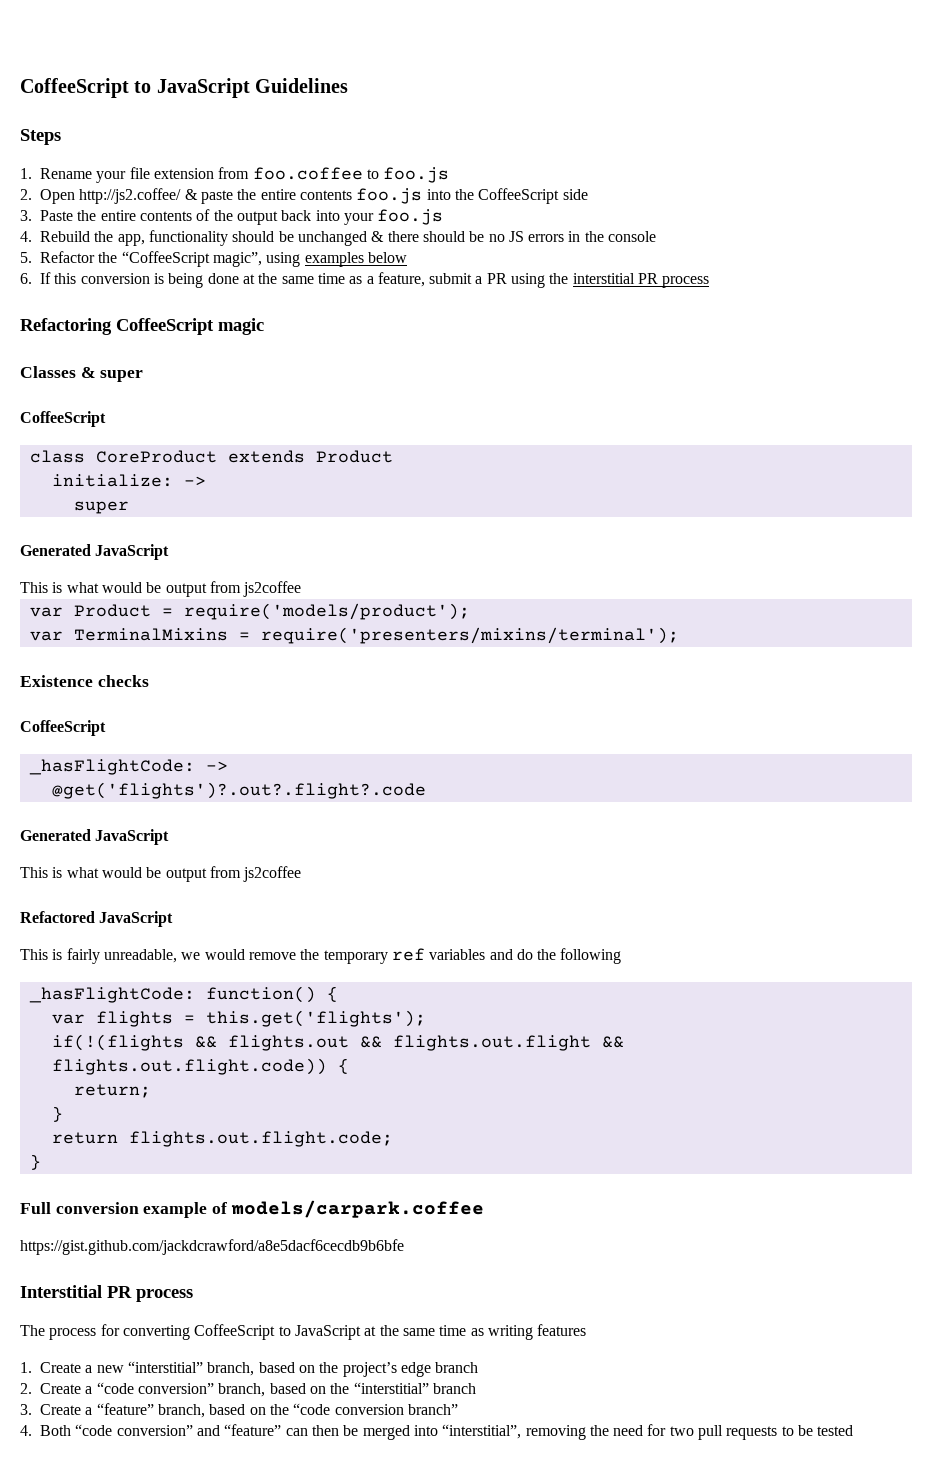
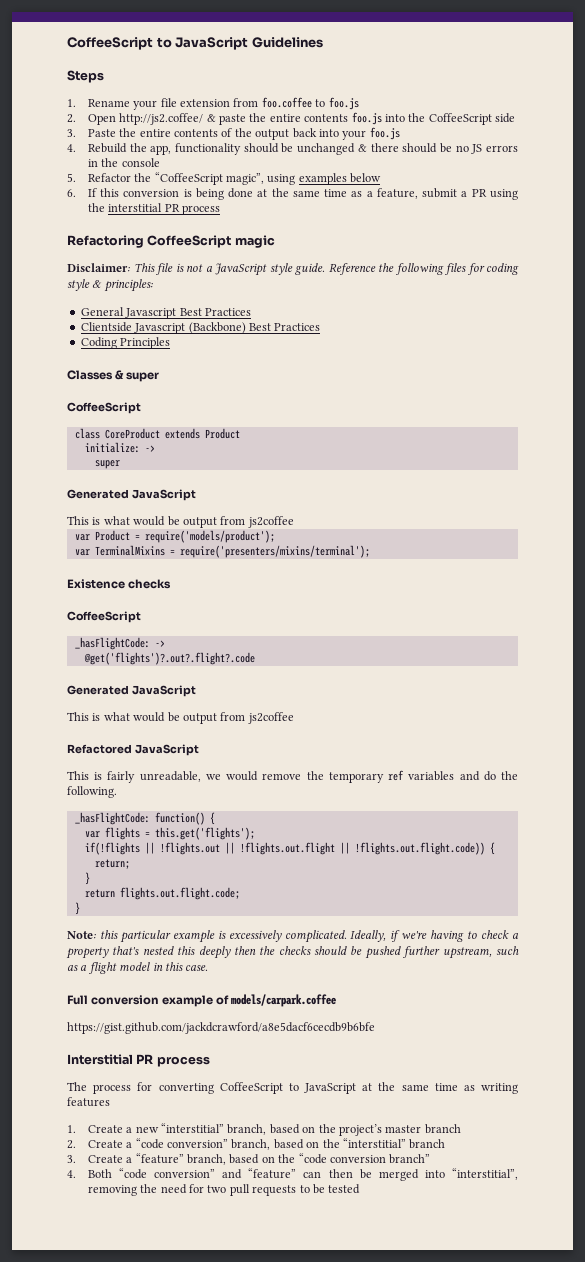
(264, 326) none -> [67,263,519,276] [67,279,153,292] [80,307,251,319] [80,322,321,334] [80,337,171,349] // Disclaimer: This file is not a JavaScript style guide. Reference the following files for coding style & principles: // General Javascript Best Practices // Clientside Javascript (Backbone) Best Practices // Coding Principles
[560,948,622,964] following -> [67,786,117,798] following.
[51,1034,624,1051] [51,1058,327,1075] if(!(flights && flights.out && flights.out.flight && flights.out.flight.code)) -> [84,842,485,855] if(!flights || !flights.out || !flights.out.flight || !flights.out.flight.code))
(41, 1162) none -> [67,930,519,943] [66,946,519,959] [67,962,209,974] // Note: this particular example is excessively complicated. Ideally, if we're having to check a property that's nested this deeply then the checks should be pushed further upstream, such as a flight model in this case.
[400,1362,431,1377] edge -> [385,1125,422,1133] master

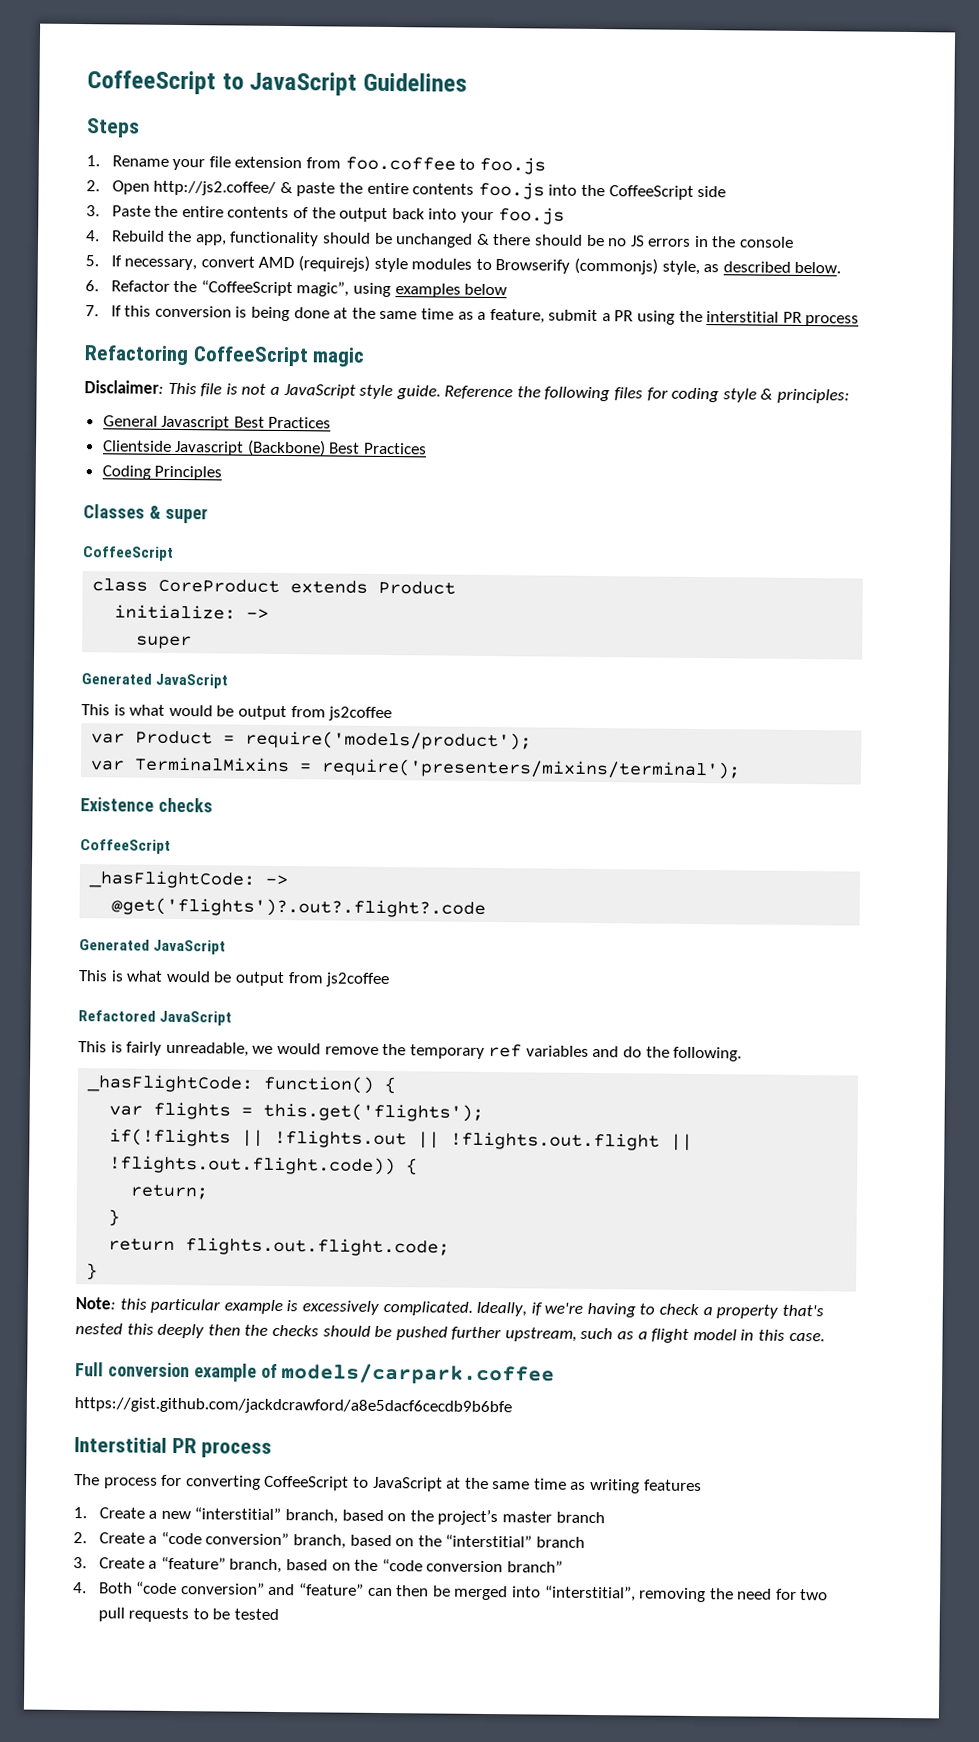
(76, 177) none -> [110,255,842,275] [85,280,99,292] If necessary, convert AMD (requirejs) style modules to Browserify (commonjs) style, as described below. // 6.
[67,189,76,197] 6. -> [85,305,99,317] 7.

